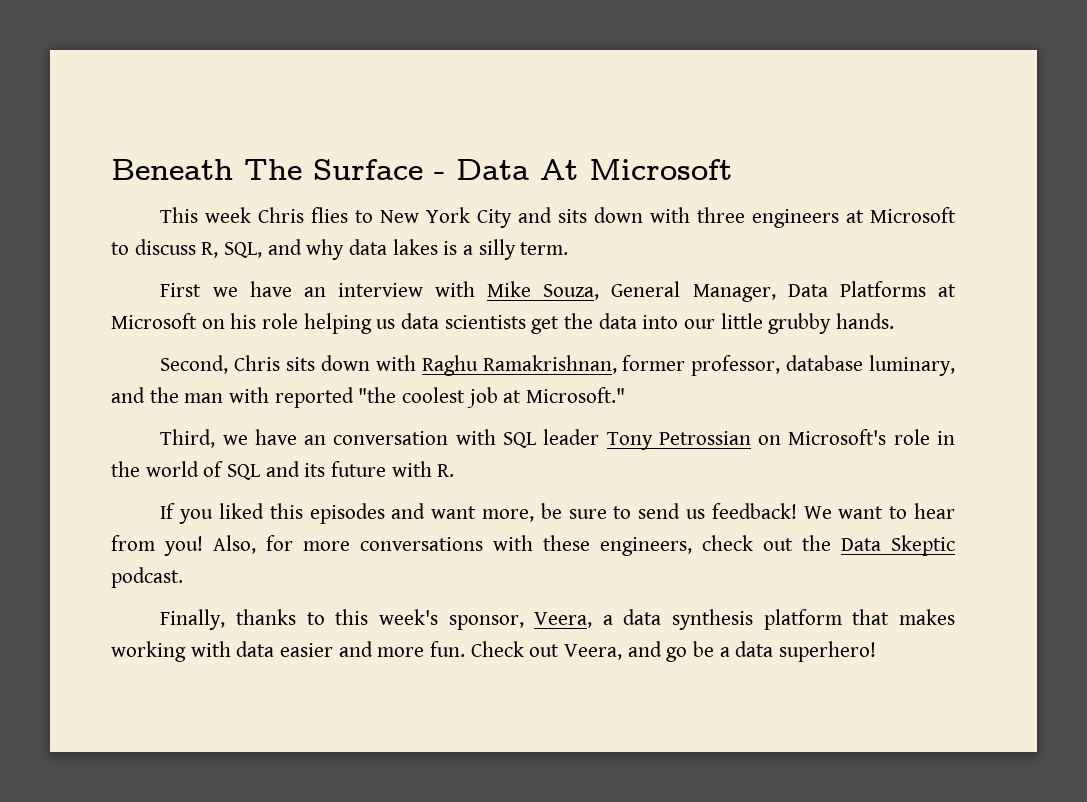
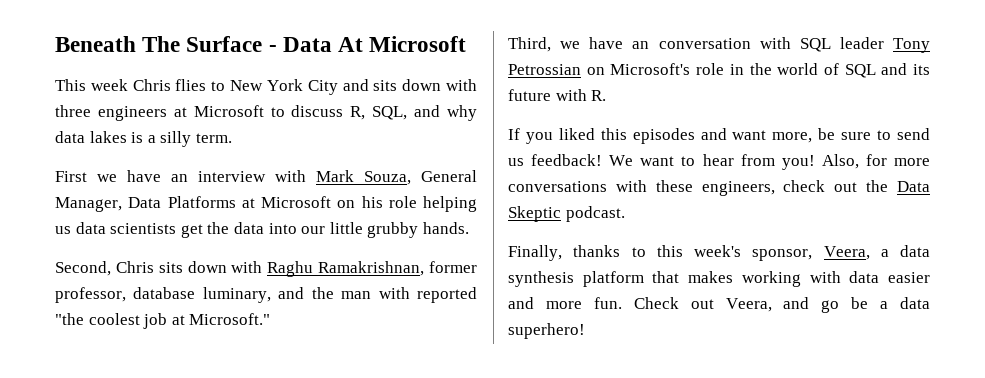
[487,281,532,297] Mike -> [316,170,354,182] Mark

